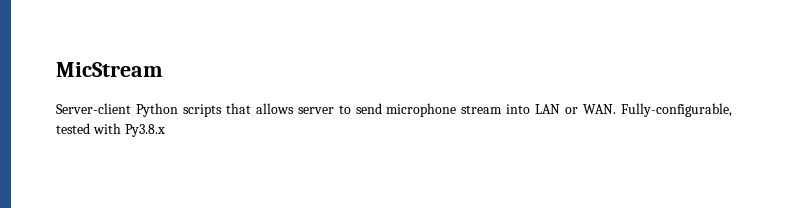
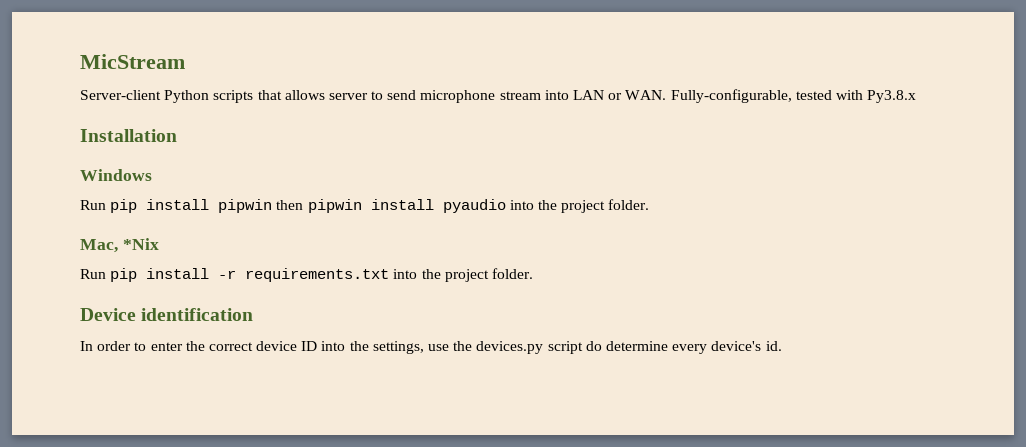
(165, 130) none -> [80,129,177,142] [80,169,152,181] [80,199,650,213] [80,238,159,253] [80,268,533,282] [80,308,254,321] [80,341,782,354] // Installation // Windows // Run pip install pipwin then pipwin install pyaudio into the project folder. // Mac, *Nix // Run pip install -r requirements.txt into the project folder. // Device identification // In order to enter the correct device ID into the settings, use the devices.py script do determine every device's id.

